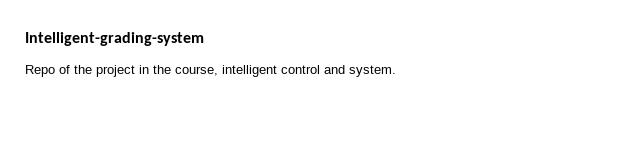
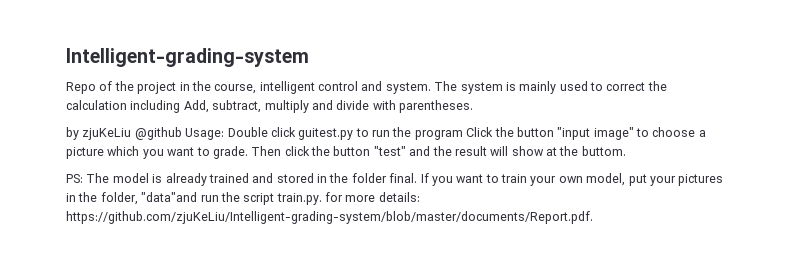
(396, 71) none -> [434,81,667,94] [66,100,473,113] [66,127,706,140] [66,146,626,159] [66,173,724,186] [66,192,420,205] [66,211,593,224] The system is mainly used to correct the calculation including Add, subtract, multiply and divide with parentheses. // by zjuKeLiu @github Usage: Double click guitest.py to run the program Click the button "input image" to choose a picture which you want to grade. Then click the button "test" and the result will show at the buttom. // PS: The model is already trained and stored in the folder final. If you want to train your own model, put your pictures in the folder, "data"and run the script train.py. for more details: https://github.com/zjuKeLiu/Intelligent-grading-system/blob/master/documents/Report.pdf.

